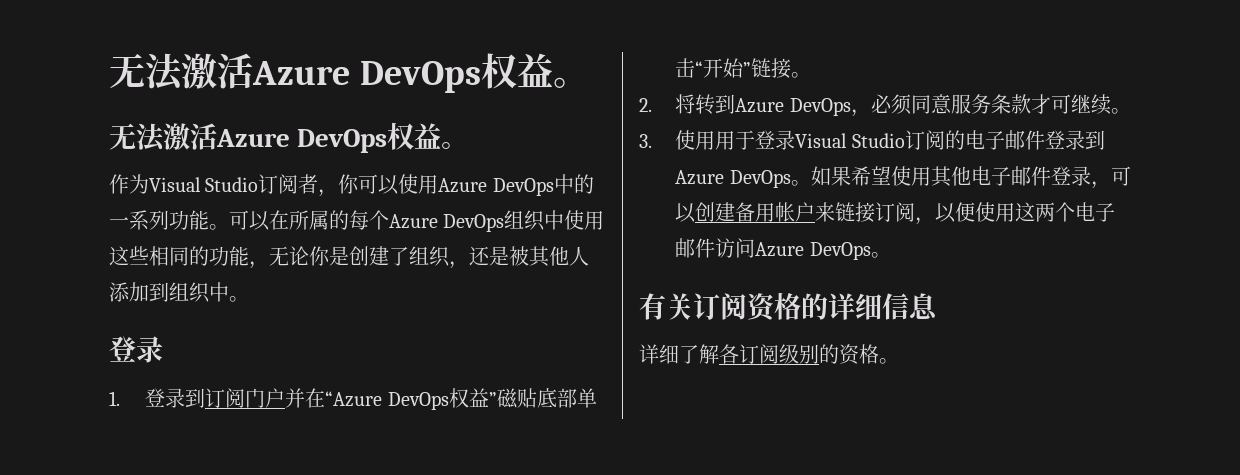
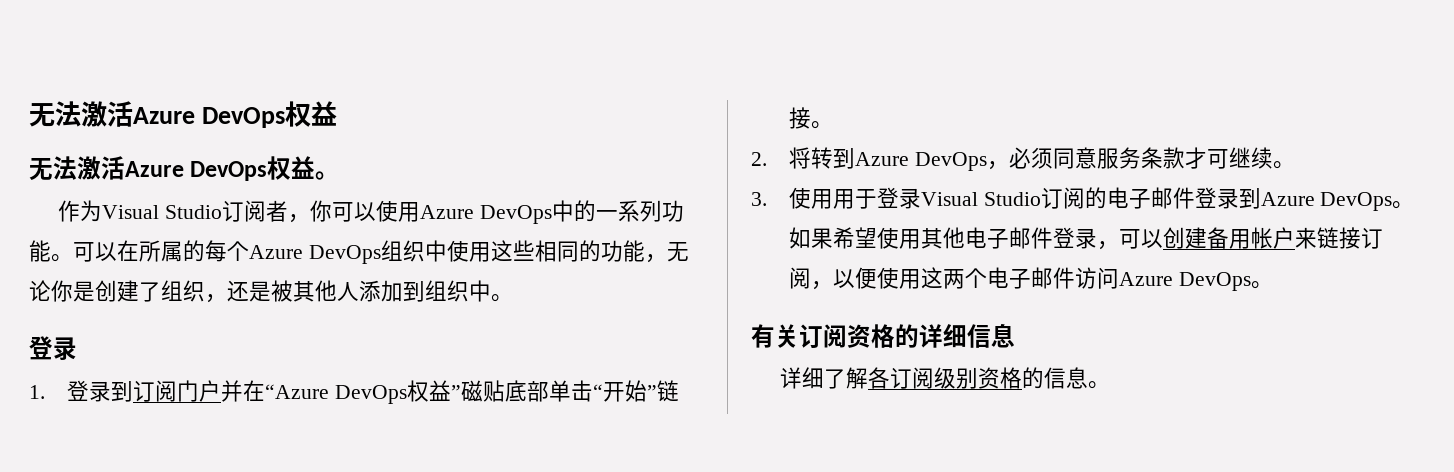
[109,53,589,93] 无法激活Azure DevOps权益。 -> [29,101,338,128] 无法激活Azure DevOps权益
[819,344,879,365] 的资格 -> [977,367,1088,389] 资格的信息

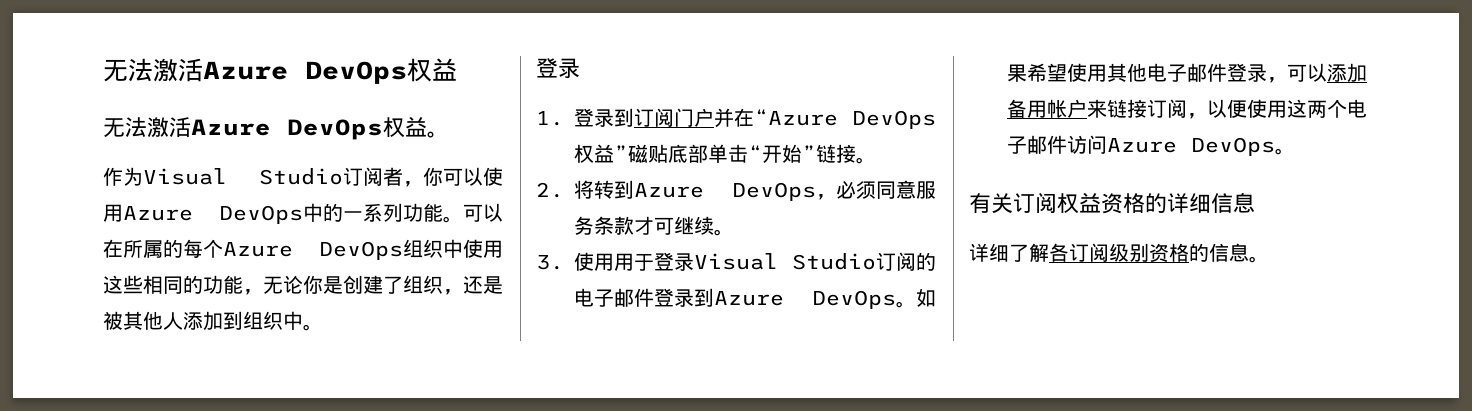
[1162,227,1207,249] 创建 -> [1327,63,1367,83] 添加
(847, 336) none -> [1057,192,1101,214] 权益

